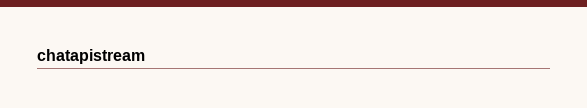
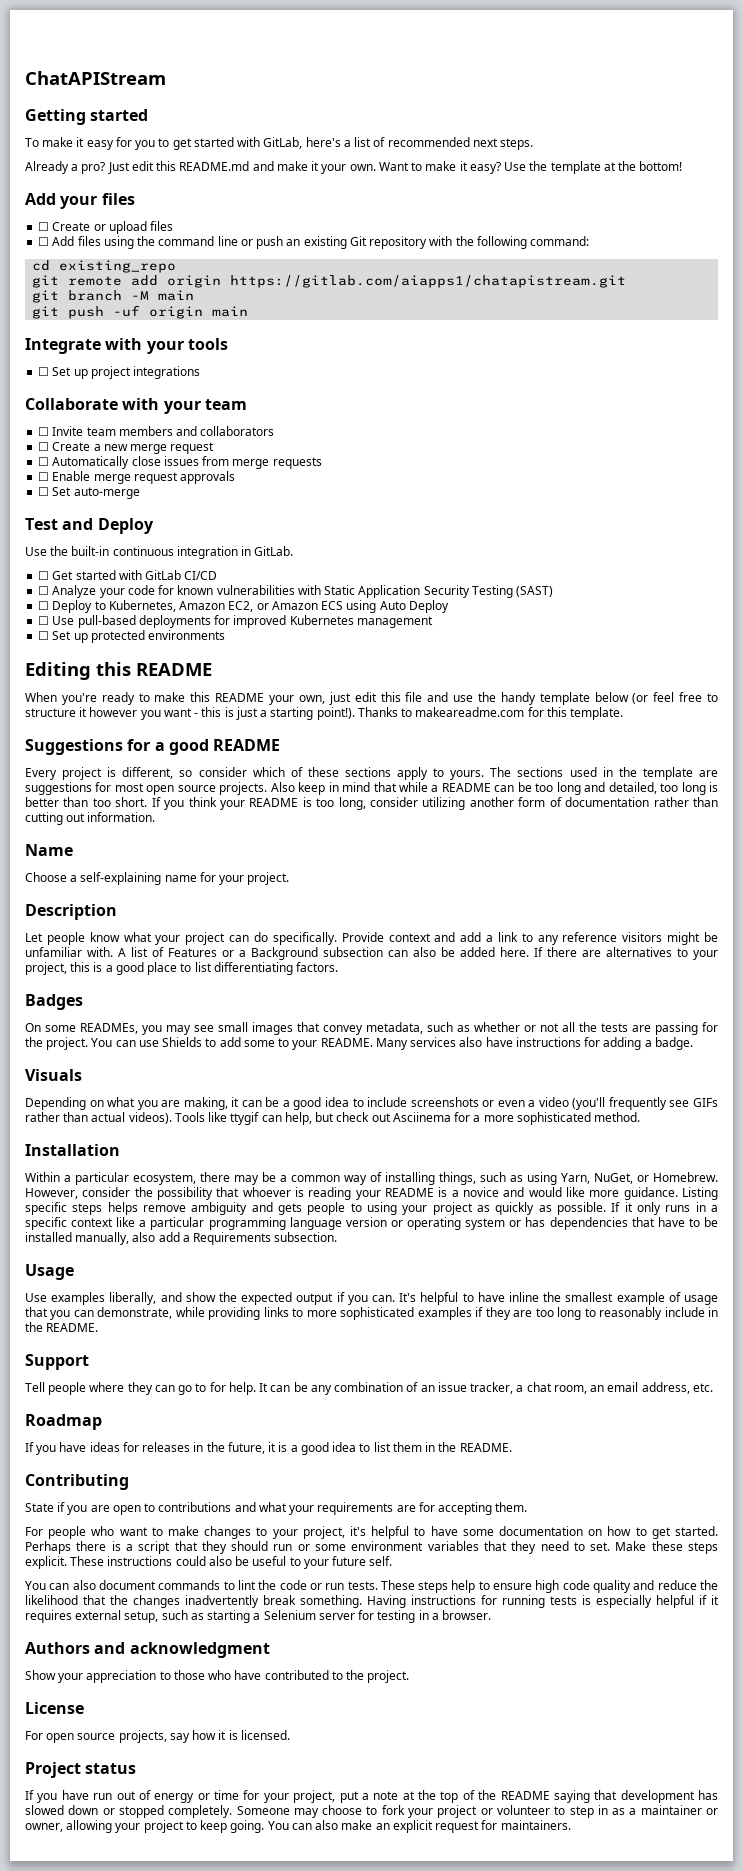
[37,49,145,64] chatapistream -> [25,71,166,85] [25,109,149,125] [25,137,534,150] [25,161,683,174] [25,193,135,209] [38,221,174,234] [38,236,590,249] [32,260,177,273] [32,275,627,288] [32,290,195,303] [32,305,249,319] [25,338,228,354] [38,366,201,379] [25,398,247,414] [38,426,275,436] [38,442,215,454] [38,456,322,469] [38,471,236,484] [38,487,140,499] [25,518,154,534] [25,546,294,559] [38,570,218,580] [38,585,554,598] [38,600,449,613] [38,615,433,628] [38,630,226,643] [25,662,212,680] [25,692,719,705] [25,707,624,720] [25,739,281,755] [25,767,718,780] [25,782,718,795] [25,797,718,810] [25,812,156,825] [25,844,73,856] [25,872,290,885] [25,904,117,920] [25,932,719,945] [25,947,718,960] [25,962,339,975] [25,994,83,1010] [25,1022,718,1035] [25,1037,693,1050] [25,1069,82,1081] [25,1097,718,1110] [25,1112,641,1125] [25,1144,120,1156] [25,1172,718,1185] [25,1187,718,1200] [25,1202,719,1215] [25,1217,719,1230] [25,1232,338,1245] [25,1264,74,1280] [25,1292,718,1305] [25,1307,719,1320] [25,1322,99,1332] [25,1354,89,1370] [25,1382,713,1395] [25,1414,102,1430] [25,1442,512,1455] [25,1474,129,1490] [25,1502,528,1515] [25,1526,719,1539] [25,1541,718,1554] [25,1556,393,1569] [25,1580,719,1593] [25,1595,719,1608] [25,1610,492,1623] [25,1642,270,1658] [25,1670,410,1683] [25,1702,84,1714] [25,1730,290,1743] [25,1762,137,1778] [25,1790,718,1803] [25,1805,718,1818] [25,1820,571,1833] ChatAPIStream // Getting started // To make it easy for you to get started with GitLab, here's a list of recommended next steps. // Already a pro? Just edit this README.md and make it your own. Want to make it easy? Use the template at the bottom! // Add your files // ☐ Create or upload files // ☐ Add files using the command line or push an existing Git repository with the following command: // cd existing_repo // git remote add origin https://gitlab.com/aiapps1/chatapistream.git // git branch -M main // git push -uf origin main // Integrate with your tools // ☐ Set up project integrations // Collaborate with your team // ☐ Invite team members and collaborators // ☐ Create a new merge request // ☐ Automatically close issues from merge requests // ☐ Enable merge request approvals // ☐ Set auto-merge // Test and Deploy // Use the built-in continuous integration in GitLab. // ☐ Get started with GitLab CI/CD // ☐ Analyze your code for known vulnerabilities with Static Application Security Testing (SAST) // ☐ Deploy to Kubernetes, Amazon EC2, or Amazon ECS using Auto Deploy // ☐ Use pull-based deployments for improved Kubernetes management // ☐ Set up protected environments // Editing this README // When you're ready to make this README your own, just edit this file and use the handy template below (or feel free to structure it however you want - this is just a starting point!). Thanks to makeareadme.com for this template. // Suggestions for a good README // Every project is different, so consider which of these sections apply to yours. The sections used in the template are suggestions for most open source projects. Also keep in mind that while a README can be too long and detailed, too long is better than too short. If you think your README is too long, consider utilizing another form of documentation rather than cutting out information. // Name // Choose a self-explaining name for your project. // Description // Let people know what your project can do specifically. Provide context and add a link to any reference visitors might be unfamiliar with. A list of Features or a Background subsection can also be added here. If there are alternatives to your project, this is a good place to list differentiating factors. // Badges // On some READMEs, you may see small images that convey metadata, such as whether or not all the tests are passing for the project. You can use Shields to add some to your README. Many services also have instructions for adding a badge. // Visuals // Depending on what you are making, it can be a good idea to include screenshots or even a video (you'll frequently see GIFs rather than actual videos). Tools like ttygif can help, but check out Asciinema for a more sophisticated method. // Installation // Within a particular ecosystem, there may be a common way of installing things, such as using Yarn, NuGet, or Homebrew. However, consider the possibility that whoever is reading your README is a novice and would like more guidance. Listing specific steps helps remove ambiguity and gets people to using your project as quickly as possible. If it only runs in a specific context like a particular programming language version or operating system or has dependencies that have to be installed manually, also add a Requirements subsection. // Usage // Use examples liberally, and show the expected output if you can. It's helpful to have inline the smallest example of usage that you can demonstrate, while providing links to more sophisticated examples if they are too long to reasonably include in the README. // Support // Tell people where they can go to for help. It can be any combination of an issue tracker, a chat room, an email address, etc. // Roadmap // If you have ideas for releases in the future, it is a good idea to list them in the README. // Contributing // State if you are open to contributions and what your requirements are for accepting them. // For people who want to make changes to your project, it's helpful to have some documentation on how to get started. Perhaps there is a script that they should run or some environment variables that they need to set. Make these steps explicit. These instructions could also be useful to your future self. // You can also document commands to lint the code or run tests. These steps help to ensure high code quality and reduce the likelihood that the changes inadvertently break something. Having instructions for running tests is especially helpful if it requires external setup, such as starting a Selenium server for testing in a browser. // Authors and acknowledgment // Show your appreciation to those who have contributed to the project. // License // For open source projects, say how it is licensed. // Project status // If you have run out of energy or time for your project, put a note at the top of the README saying that development has slowed down or stopped completely. Someone may choose to fork your project or volunteer to step in as a maintainer or owner, allowing your project to keep going. You can also make an explicit request for maintainers.

